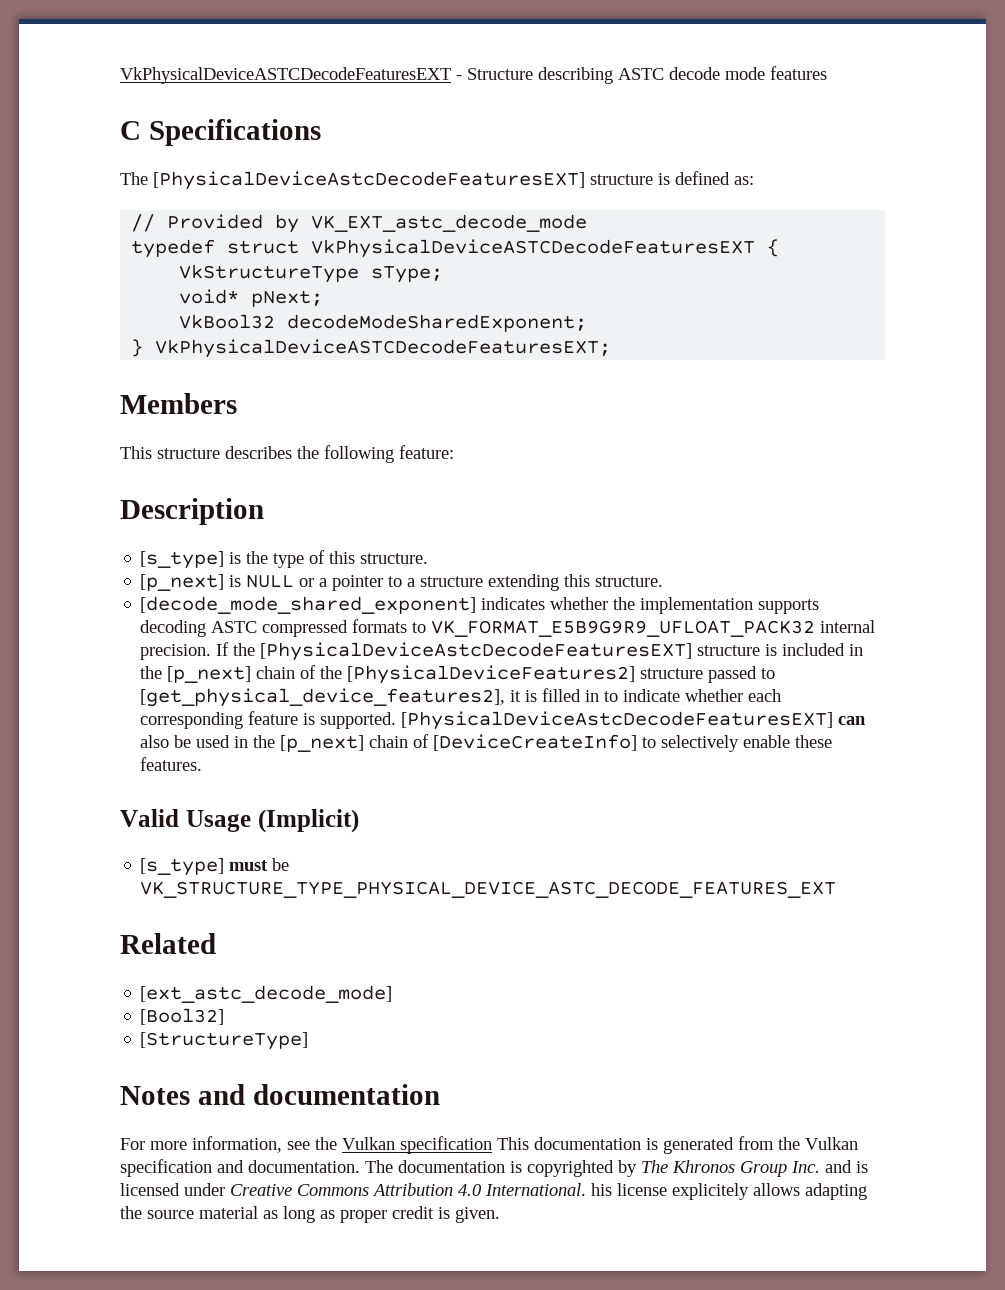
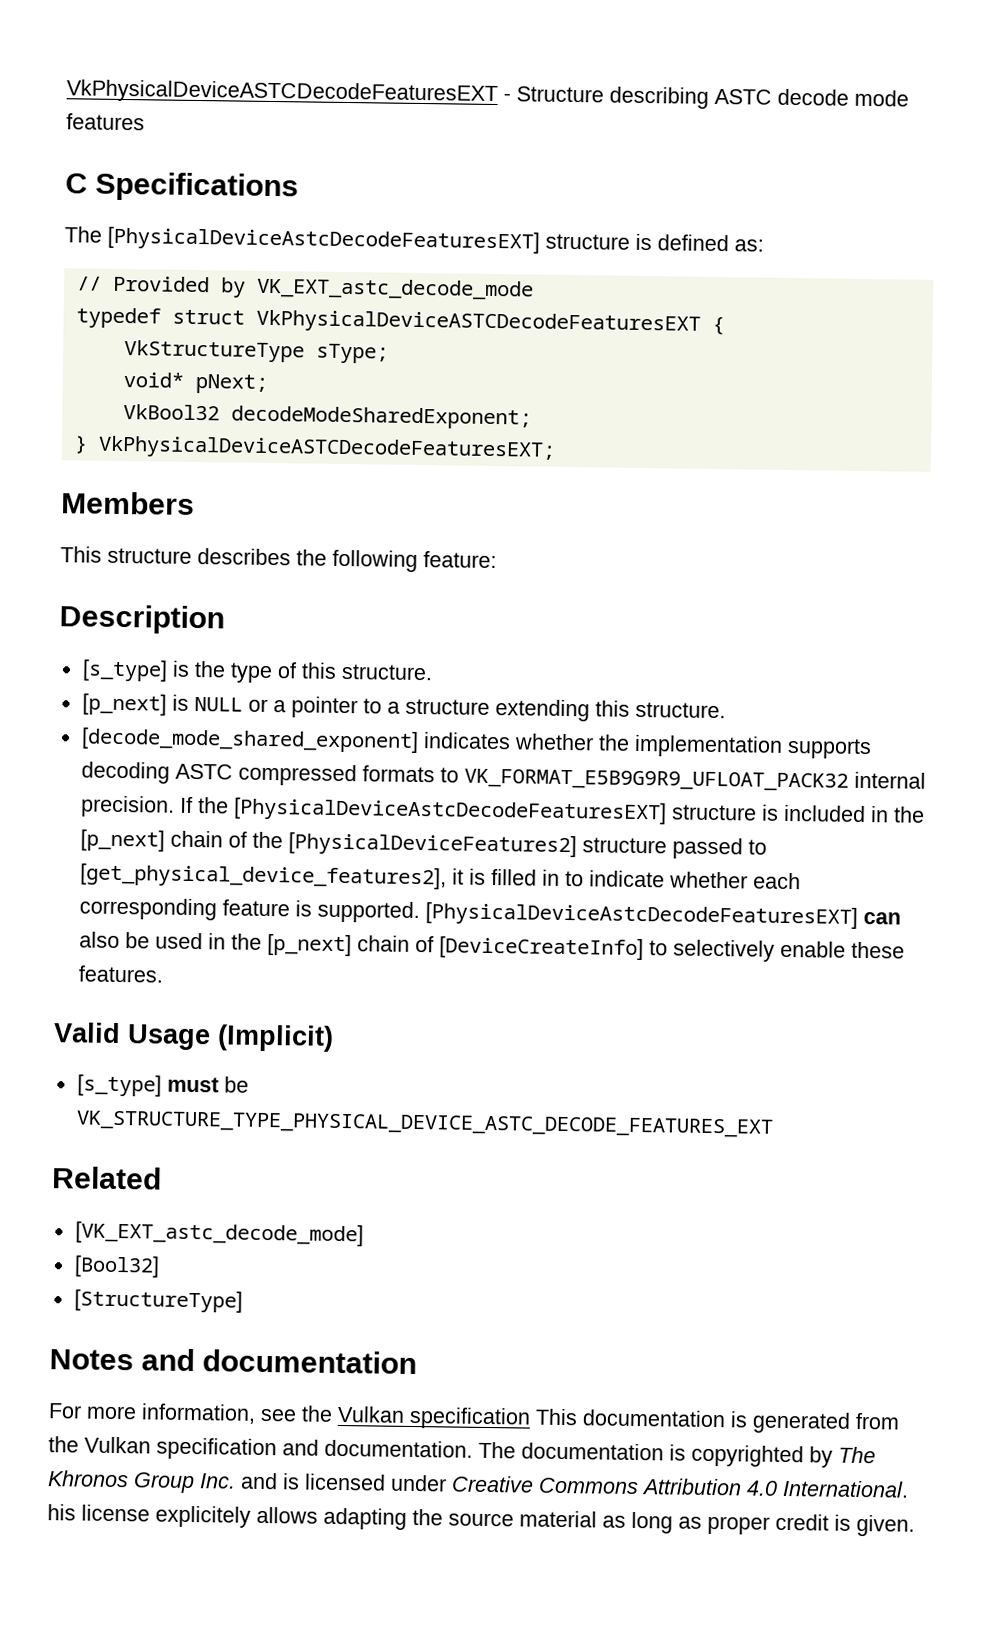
[140,985,393,1003] [ext_astc_decode_mode] -> [74,1221,364,1247] [VK_EXT_astc_decode_mode]

